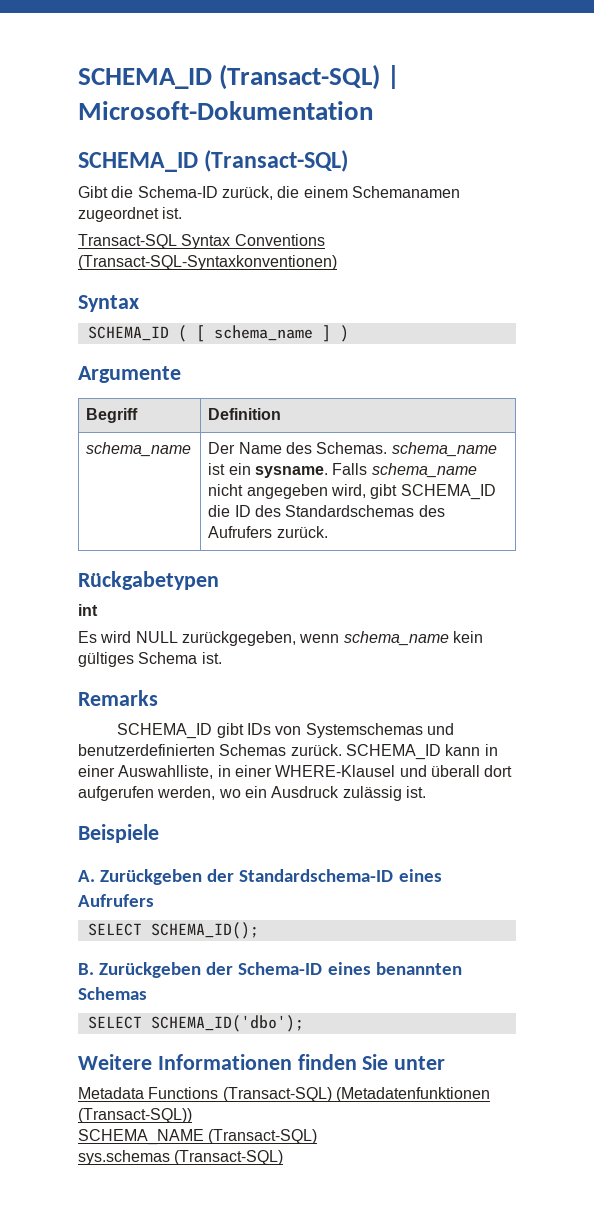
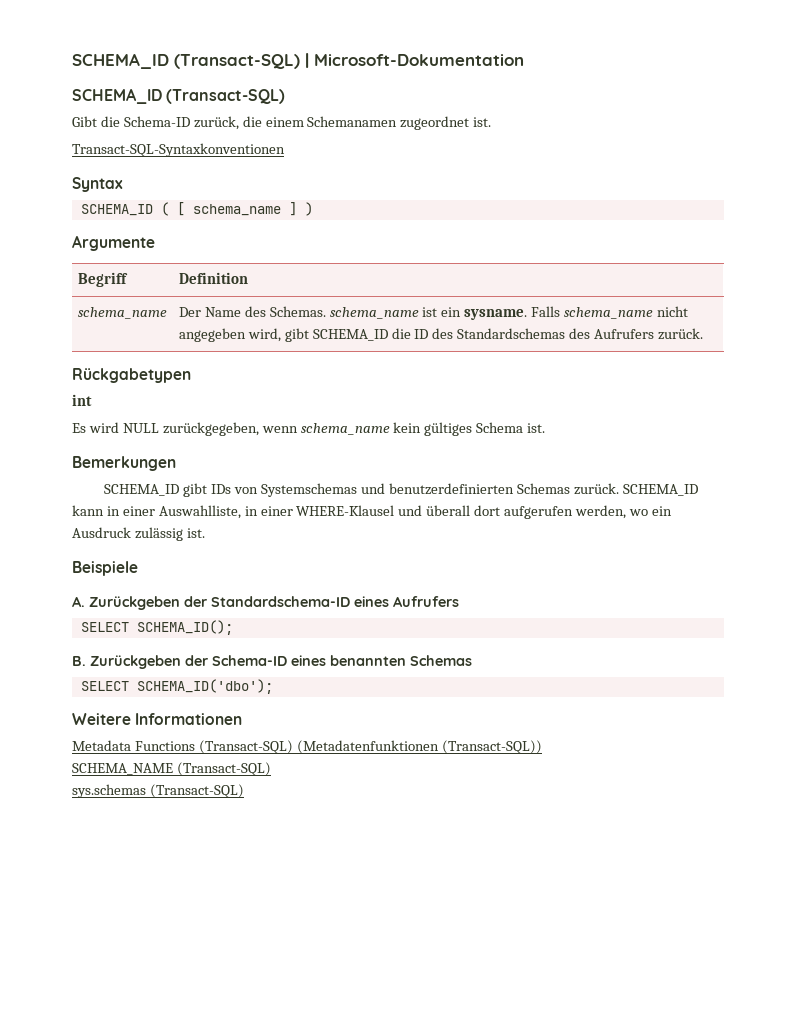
[78,234,325,249] [78,255,337,270] Transact-SQL Syntax Conventions (Transact-SQL-Syntaxkonventionen) -> [72,143,285,157] Transact-SQL-Syntaxkonventionen
[78,690,158,706] Remarks -> [72,456,176,471] Bemerkungen
[297,1054,446,1070] finden Sie unter -> (243, 719) none

